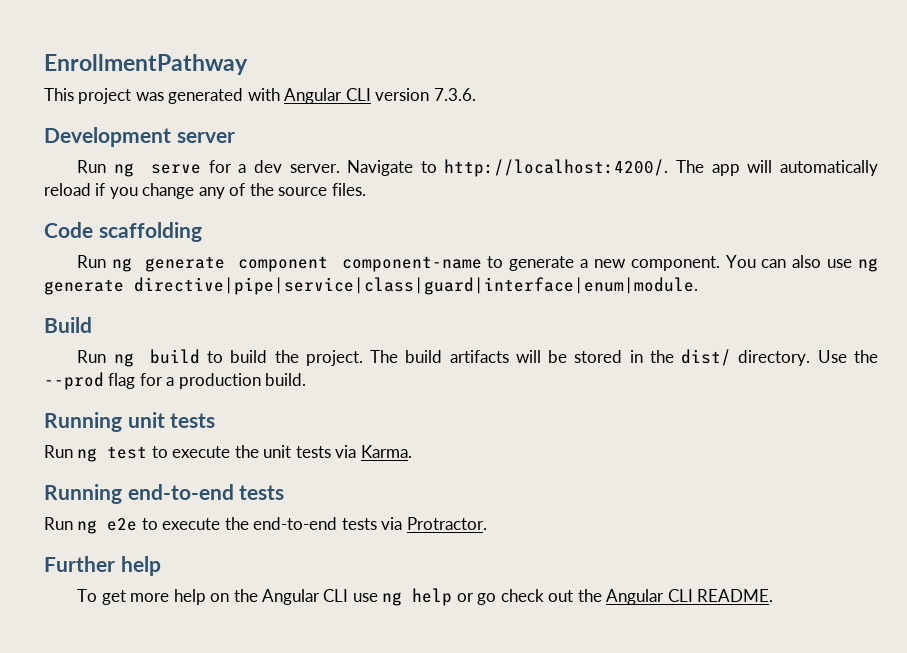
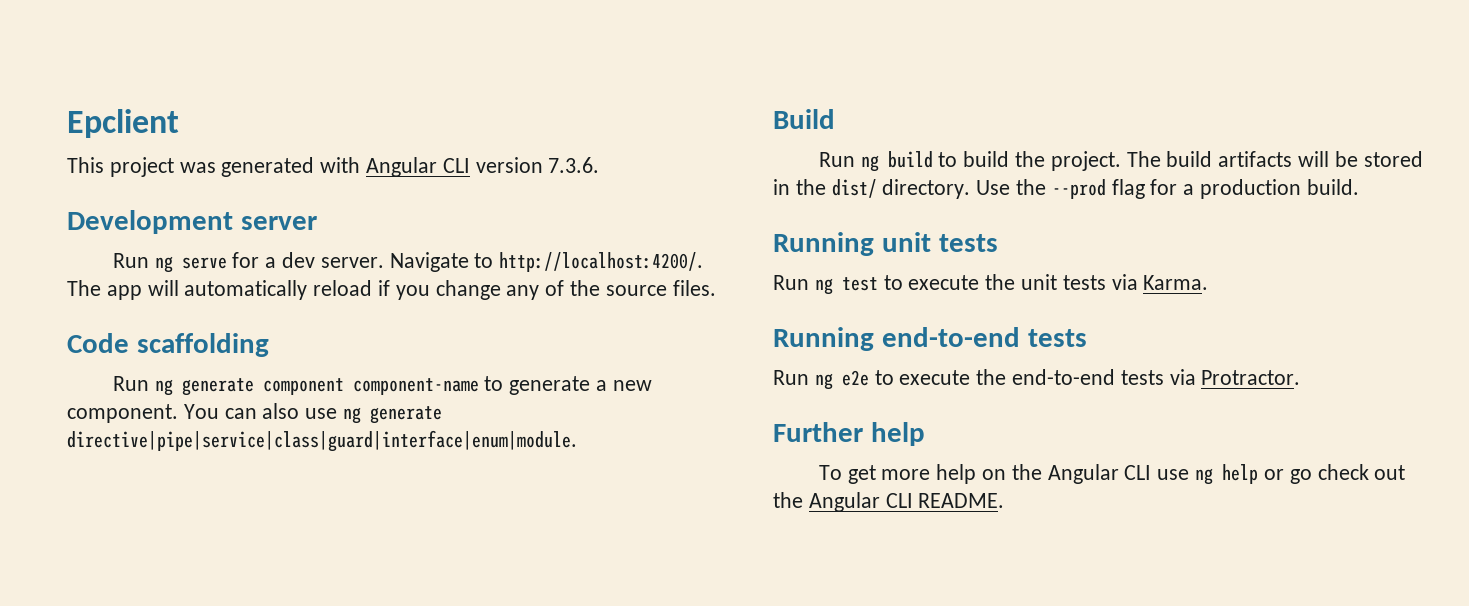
[44,54,248,75] EnrollmentPathway -> [67,109,179,138] Epclient

